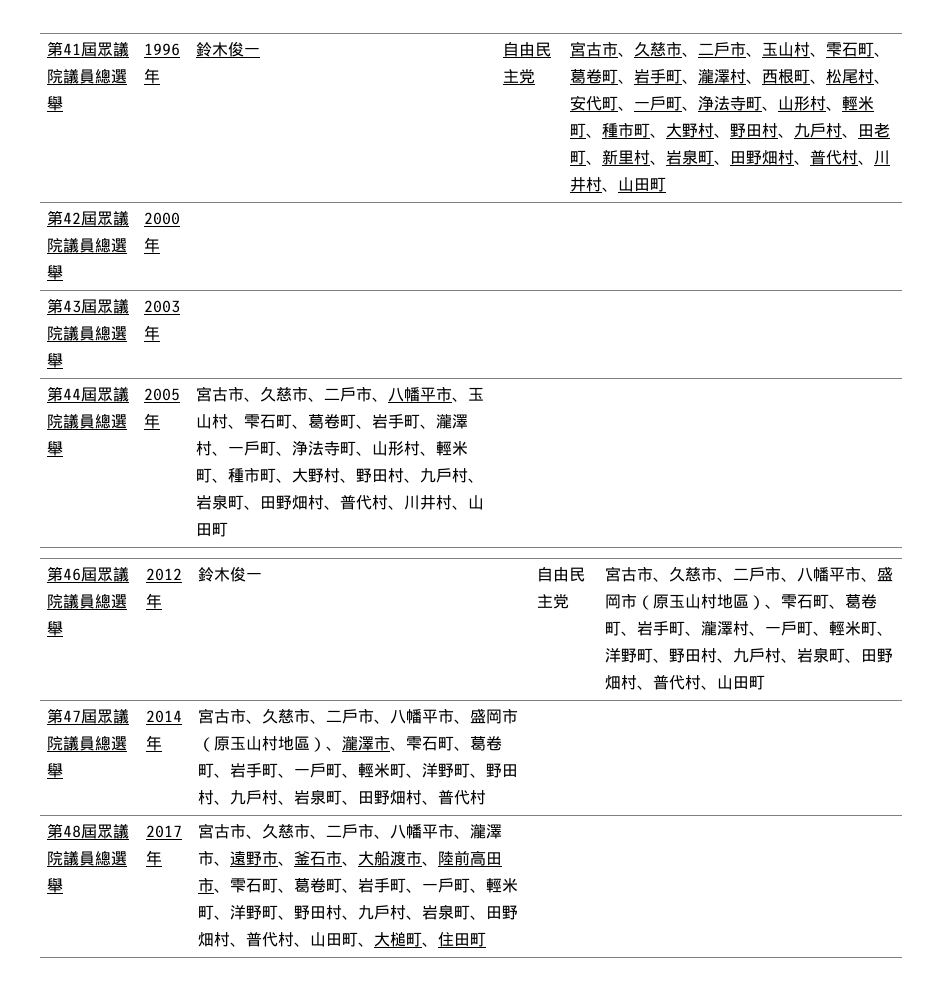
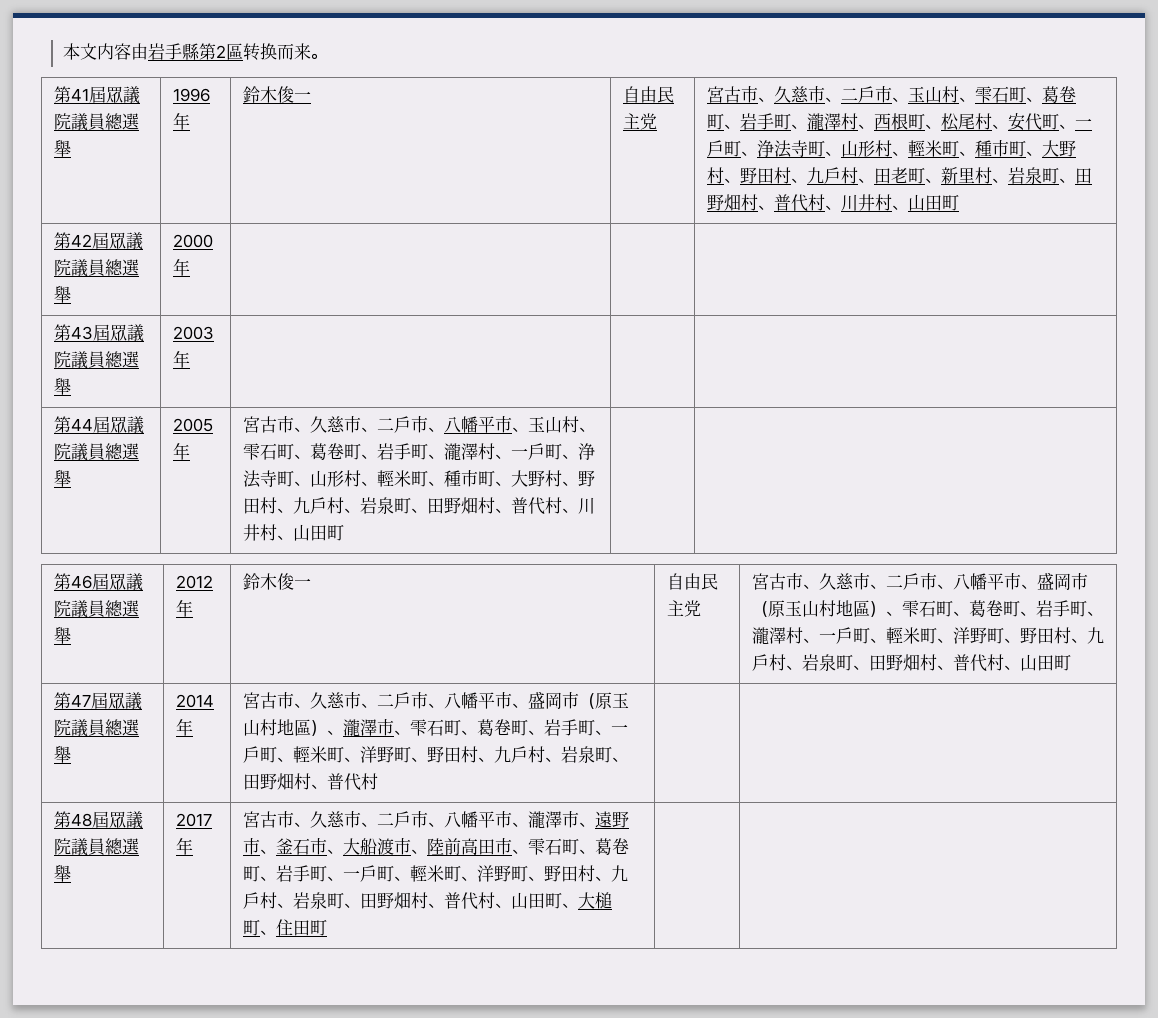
(46, 49) none -> [62,43,327,61] 本文内容由岩手縣第2區转换而来。 //

